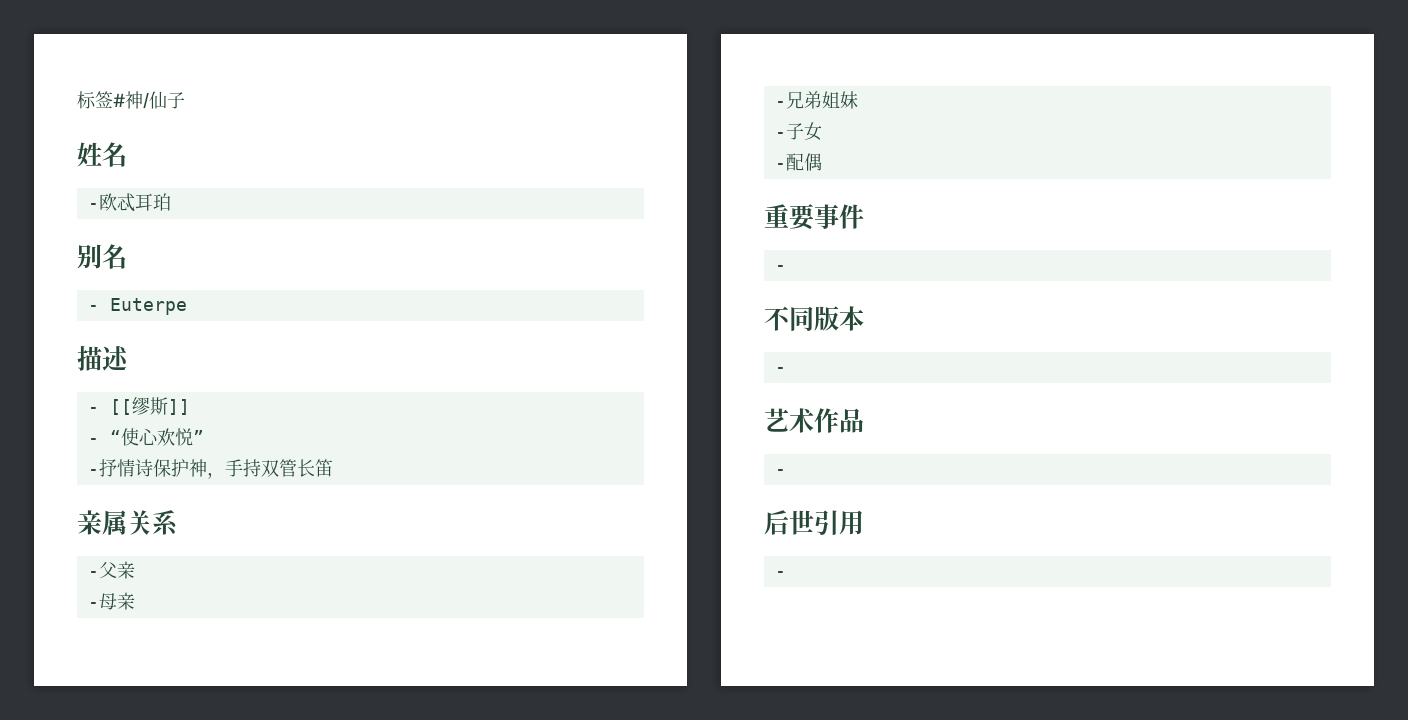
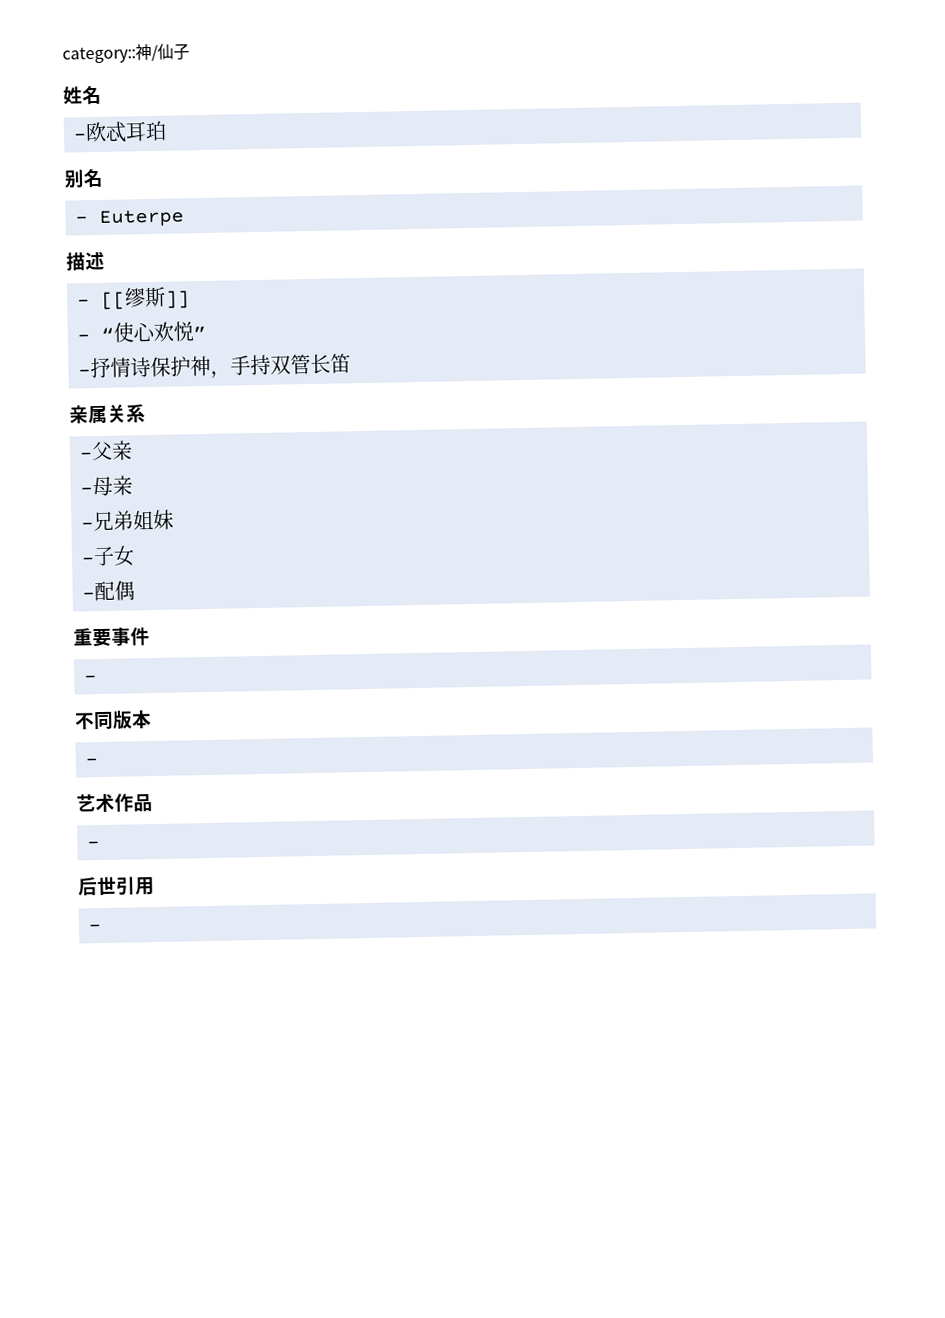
[77,91,125,109] 标签# -> [62,46,136,64] category::

